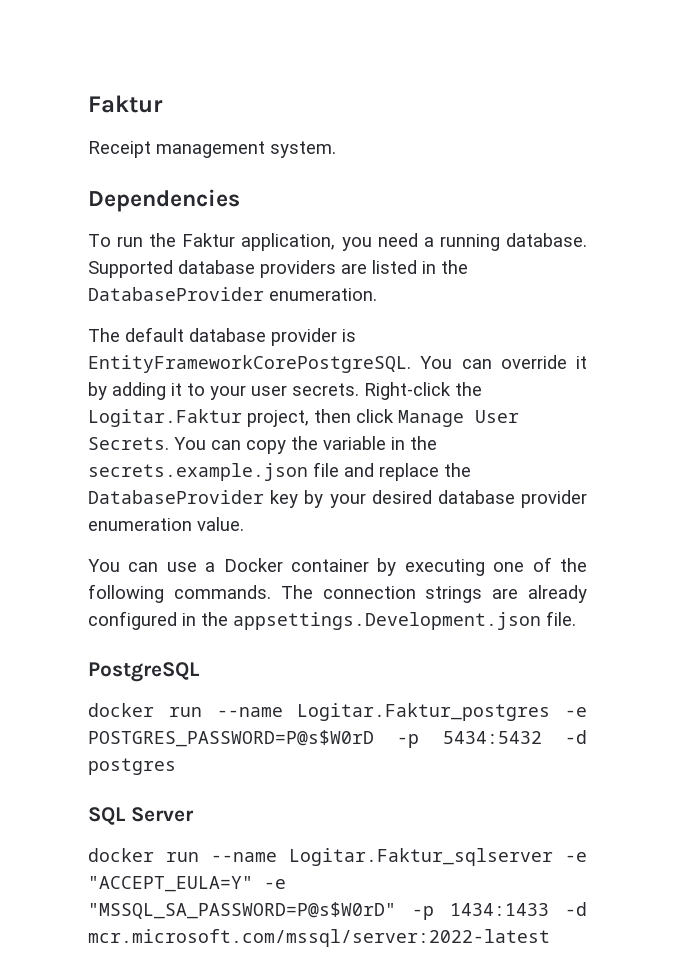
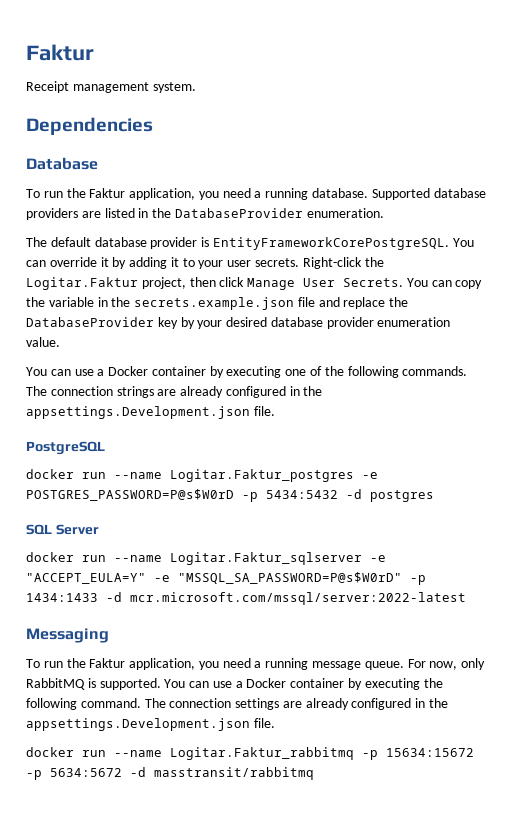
(240, 200) none -> [26,157,98,170] // Database
(550, 938) none -> [26,628,109,643] [26,658,486,670] [26,678,443,690] [26,698,449,710] [26,718,275,731] [26,747,474,760] [26,767,314,780] // Messaging // To run the Faktur application, you need a running message queue. For now, only RabbitMQ is supported. You can use a Docker container by executing the following command. The connection settings are already configured in the appsettings.Development.json file. // docker run --name Logitar.Faktur_rabbitmq -p 15634:15672 -p 5634:5672 -d masstransit/rabbitmq

